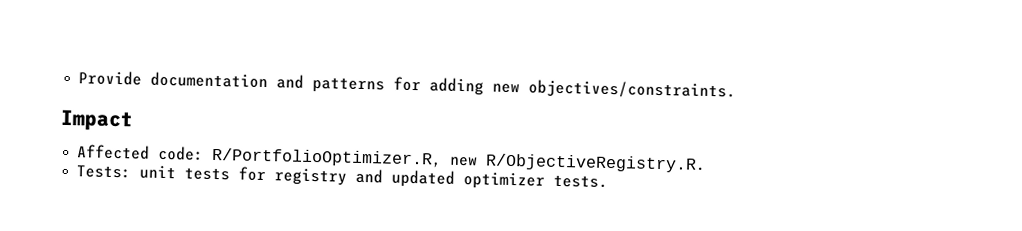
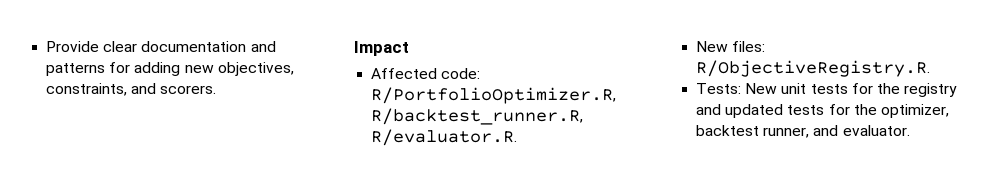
(143, 78) none -> [103,41,138,52] clear
[528,79,737,100] objectives/constraints. -> [217,62,294,76] [46,83,217,96] objectives, constraints, and scorers.
[449,156,479,167] new -> [371,108,584,125] [371,129,518,146] [696,41,766,52] R/backtest_runner.R, R/evaluator.R. // New files:
(132, 172) none -> [745,83,778,94] New
(267, 174) none -> [876,83,900,94] the
[463,172,609,190] optimizer tests. -> [787,104,949,118] [696,125,910,138] tests for the optimizer, backtest runner, and evaluator.

